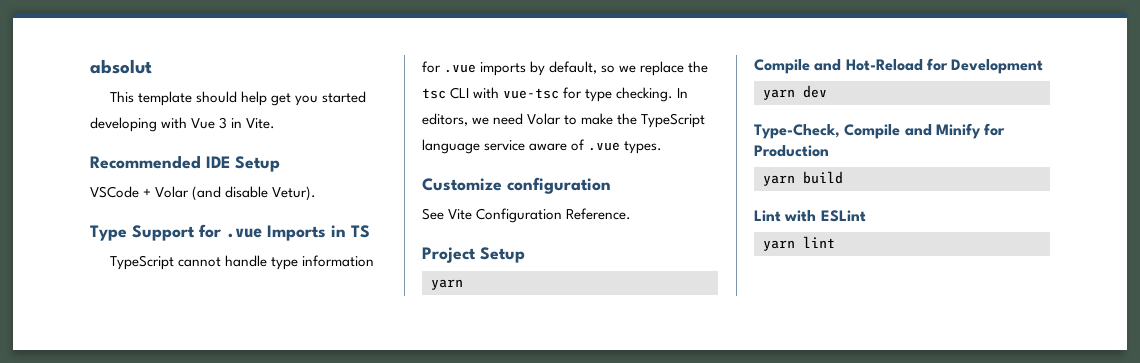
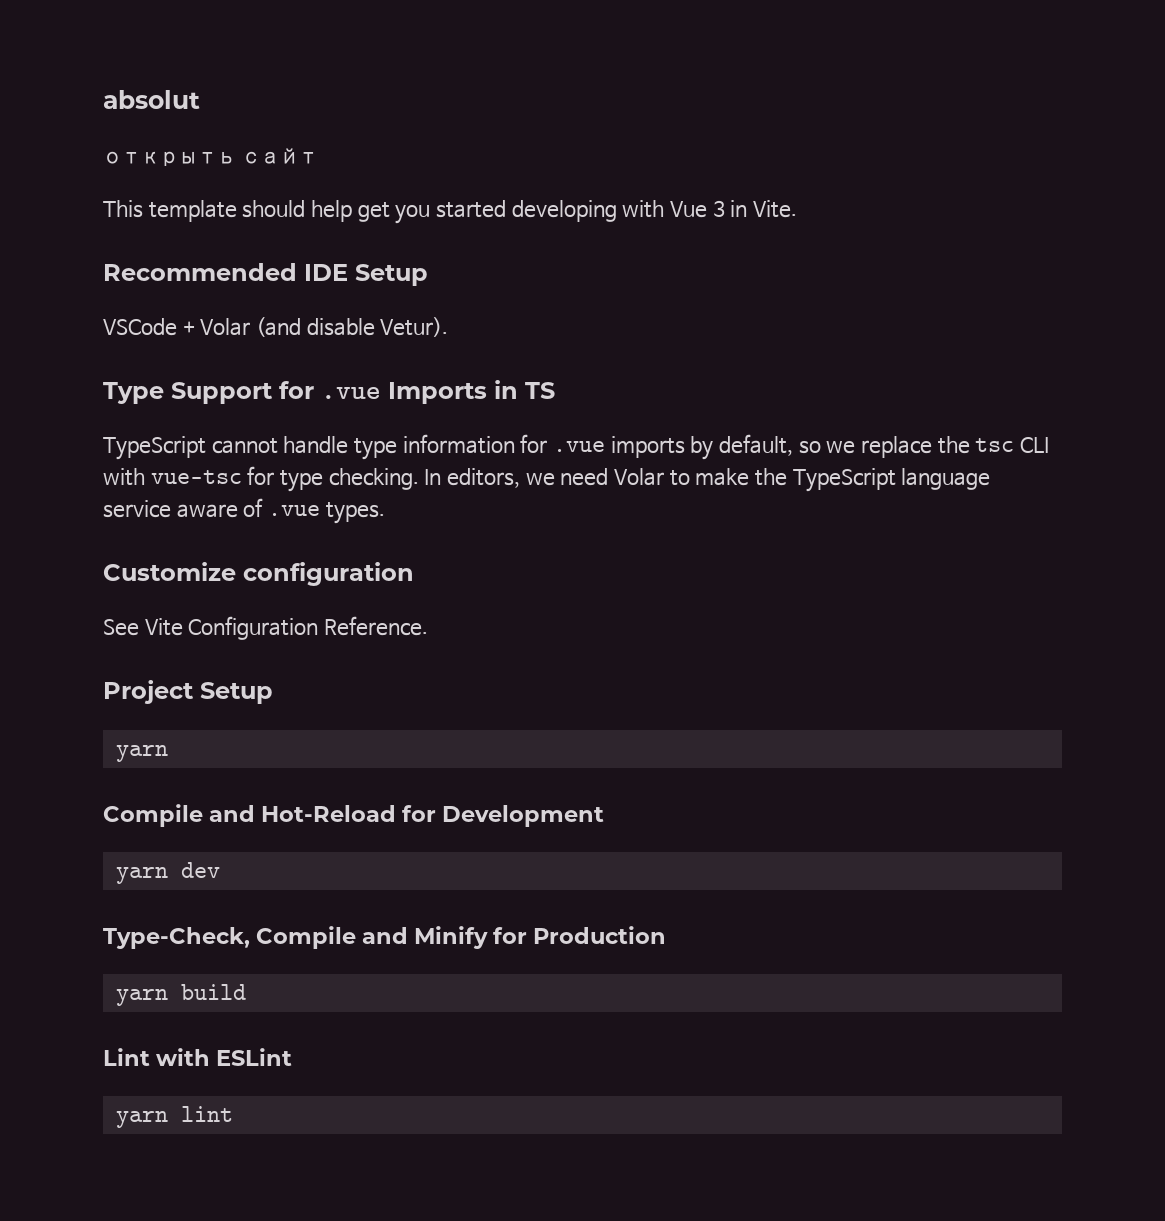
(152, 66) none -> [103,148,318,166] // открыть сайт

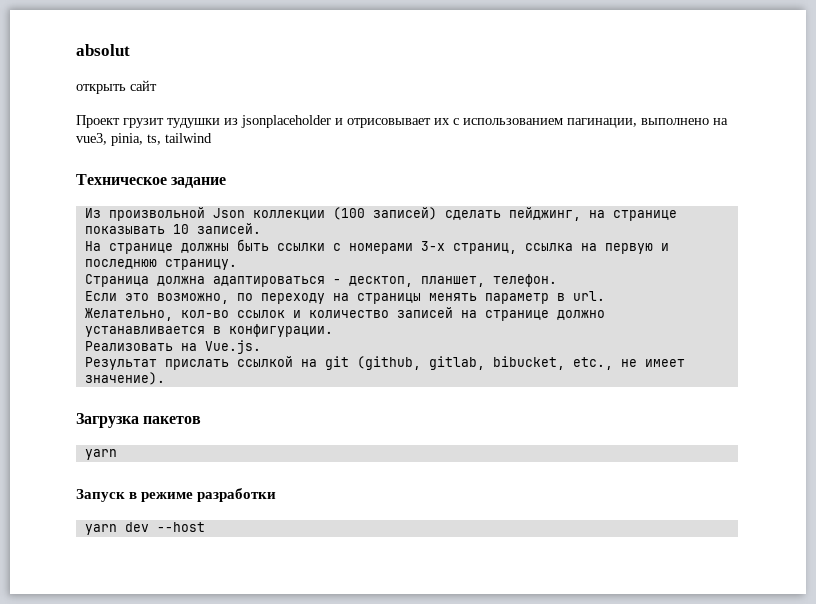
[103,200,798,224] [103,263,428,286] [103,317,449,337] [103,380,555,404] [103,434,1049,460] [103,466,991,492] [103,498,385,524] [103,562,414,586] [103,616,428,640] [103,680,273,704] [115,745,168,762] [103,804,605,827] [115,862,220,884] [103,926,667,949] [115,984,246,1006] [103,1048,293,1066] [115,1106,233,1128] This template should help get you started developing with Vue 3 in Vite. // Recommended IDE Setup // VSCode + Volar (and disable Vetur). // Type Support for .vue Imports in TS // TypeScript cannot handle type information for .vue imports by default, so we replace the tsc CLI with vue-tsc for type checking. In editors, we need Volar to make the TypeScript language service aware of .vue types. // Customize configuration // See Vite Configuration Reference. // Project Setup // yarn // Compile and Hot-Reload for Development // yarn dev // Type-Check, Compile and Minify for Production // yarn build // Lint with ESLint // yarn lint -> [76,115,728,128] [76,133,212,146] [76,174,227,188] [84,207,677,221] [84,223,261,234] [84,239,669,254] [84,259,237,270] [84,274,557,287] [84,291,605,304] [84,307,605,321] [84,324,333,337] [84,340,261,354] [84,356,685,370] [84,372,165,385] [76,413,202,428] [84,449,117,460] [76,488,277,502] [84,522,205,535] Проект грузит тудушки из jsonplaceholder и отрисовывает их с использованием пагинации, выполнено на vue3, pinia, ts, tailwind // Техническое задание // Из произвольной Json коллекции (100 записей) сделать пейджинг, на странице показывать 10 записей. // На странице должны быть ссылки с номерами 3-х страниц, ссылка на первую и последнюю страницу. // Страница должна адаптироваться - десктоп, планшет, телефон. // Если это возможно, по переходу на страницы менять параметр в url. // Желательно, кол-во ссылок и количество записей на странице должно устанавливается в конфигурации. // Реализовать на Vue.js. // Результат прислать ссылкой на git (github, gitlab, bibucket, etc., не имеет значение). // Загрузка пакетов // yarn // Запуск в режиме разработки // yarn dev --host

